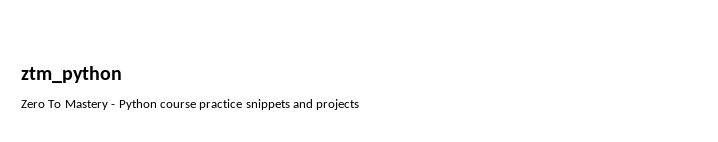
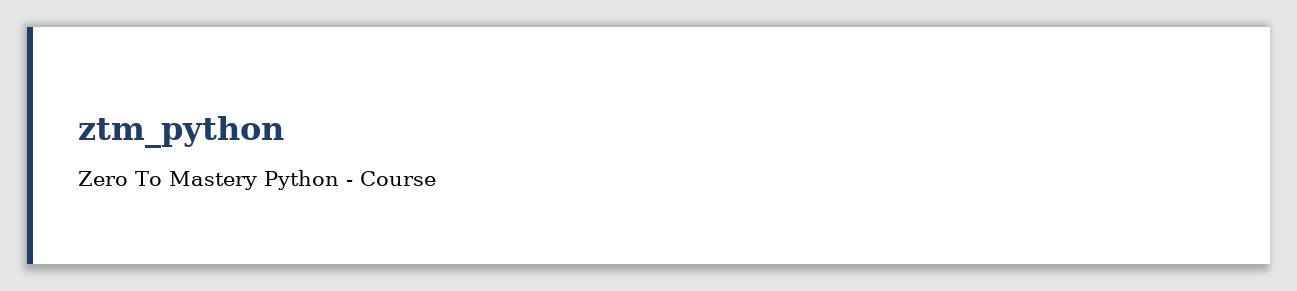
[111,99,360,110] - Python course practice snippets and projects -> [263,170,436,190] Python - Course

